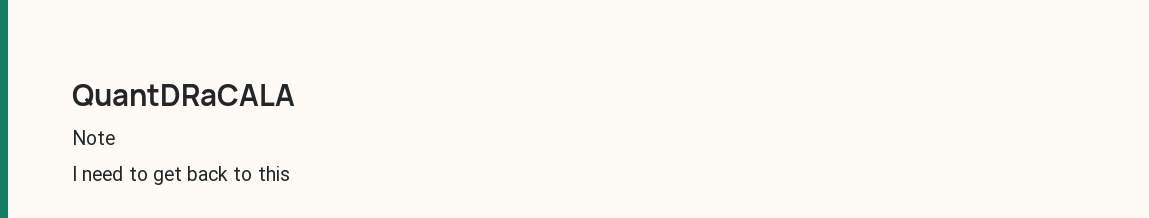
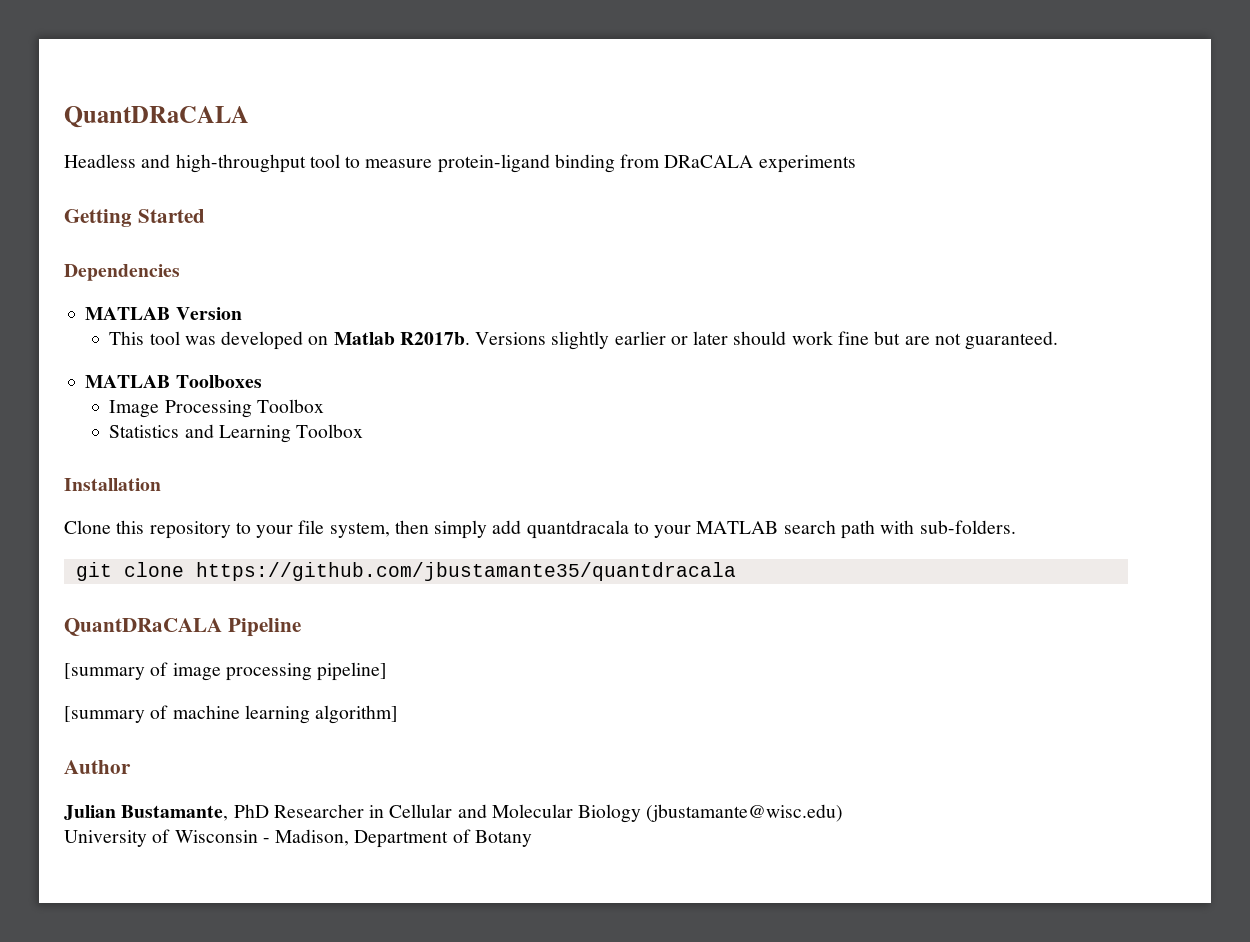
[72,130,115,145] [72,166,290,185] Note // I need to get back to this -> [64,154,856,173] [64,209,205,227] [64,264,180,281] [85,307,242,320] [109,331,1059,350] [85,375,262,388] [109,399,324,418] [109,424,364,443] [64,478,161,491] [64,520,1016,539] [75,562,736,581] [64,618,301,637] [64,662,388,681] [64,705,399,724] [64,760,131,774] [64,804,844,823] [64,829,532,848] Headless and high-throughput tool to measure protein-ligand binding from DRaCALA experiments // Getting Started // Dependencies // MATLAB Version // This tool was developed on Matlab R2017b. Versions slightly earlier or later should work fine but are not guaranteed. // MATLAB Toolboxes // Image Processing Toolbox // Statistics and Learning Toolbox // Installation // Clone this repository to your file system, then simply add quantdracala to your MATLAB search path with sub-folders. // git clone https://github.com/jbustamante35/quantdracala // QuantDRaCALA Pipeline // [summary of image processing pipeline] // [summary of machine learning algorithm] // Author // Julian Bustamante, PhD Researcher in Cellular and Molecular Biology (jbustamante@wisc.edu) // University of Wisconsin - Madison, Department of Botany

